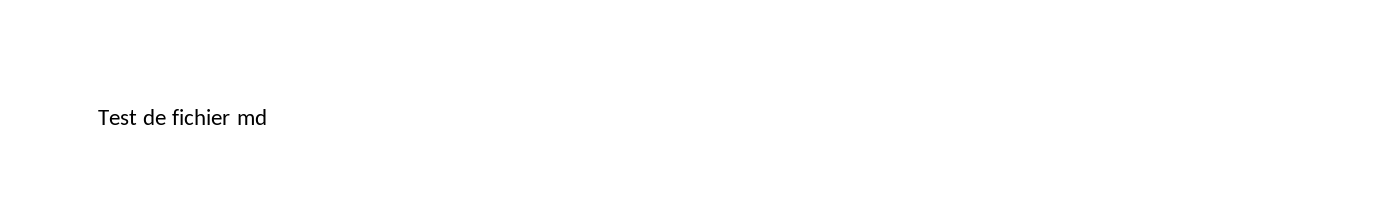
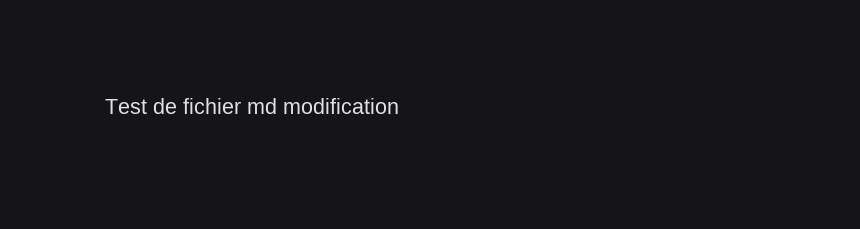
(267, 117) none -> [283,98,399,114] modification

